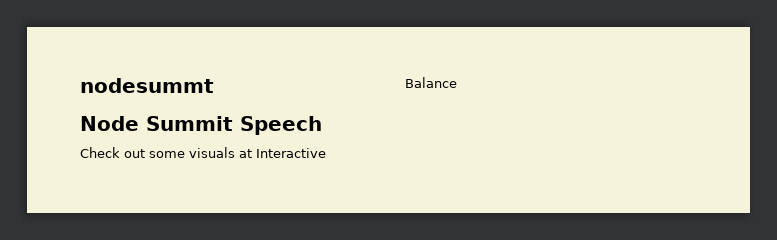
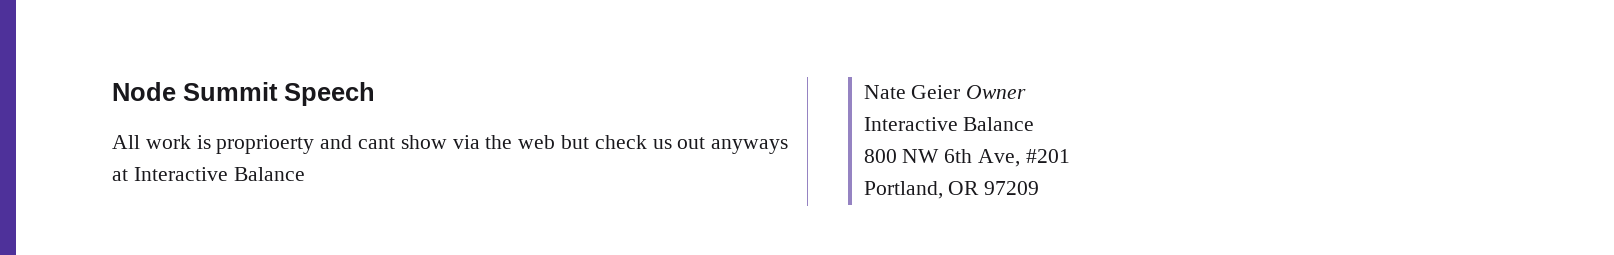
[80,78,214,93] nodesummt // -> (112, 91) none
[80,147,326,158] [405,77,457,88] Check out some visuals at Interactive Balance -> [112,135,789,154] [112,167,305,181] [863,85,1027,99] [863,117,1035,131] [863,149,1070,167] [863,181,1040,199] All work is proprioerty and cant show via the web but check us out anyways at Interactive Balance // Nate Geier Owner // Interactive Balance // 800 NW 6th Ave, #201 // Portland, OR 97209

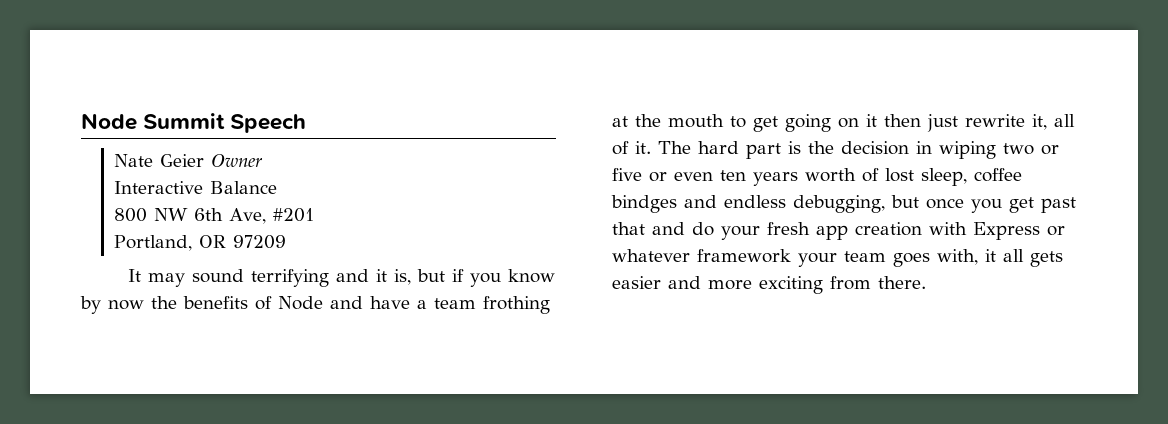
[112,135,789,154] [112,167,305,181] // All work is proprioerty and cant show via the web but check us out anyways at Interactive Balance -> (307, 123) none
(1040, 188) none -> [127,269,555,287] [80,296,550,314] [612,114,1075,132] [612,141,1059,159] [612,168,1022,186] [611,195,1076,213] [612,222,1065,240] [612,249,1063,267] [612,276,926,294] // It may sound terrifying and it is, but if you know by now the benefits of Node and have a team frothing at the mouth to get going on it then just rewrite it, all of it. The hard part is the decision in wiping two or five or even ten years worth of lost sleep, coffee bindges and endless debugging, but once you get past that and do your fresh app creation with Express or whatever framework your team goes with, it all gets easier and more exciting from there.

